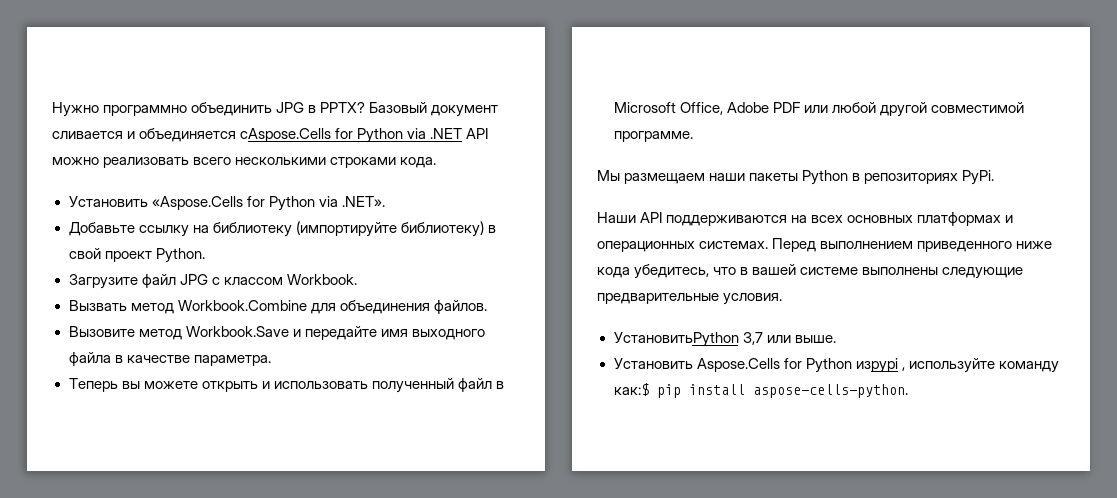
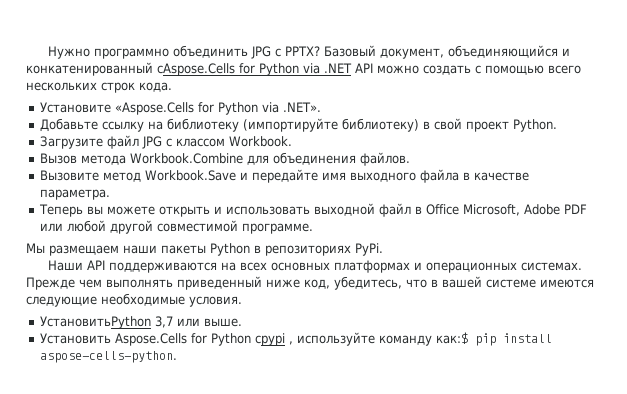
[308,105,317,113] в -> [275,48,282,57] с
[431,105,499,117] [52,128,237,142] документ сливается и объединяется -> [380,45,571,59] [26,62,153,76] документ, объединяющийся и конкатенированный
[103,157,397,168] реализовать всего несколькими строками -> [423,65,581,75] [26,82,135,93] создать с помощью всего нескольких строк
[68,196,148,207] Установить -> [40,102,112,113] Установите
[68,300,174,314] Вызвать метод -> [40,153,127,165] Вызов метода
[371,378,454,393] полученный -> [314,203,376,216] выходной
[613,102,723,115] Microsoft Office, -> [426,204,521,216] Office Microsoft,
[772,238,1053,252] [597,267,630,278] Перед выполнением приведенного ниже кода -> [26,276,330,290] Прежде чем выполнять приведенный ниже код,
[862,267,1024,279] [597,293,719,304] выполнены следующие предварительные -> [540,279,594,288] [26,293,185,307] имеются следующие необходимые
[855,358,898,373] изpypi -> [255,333,286,346] сpypi

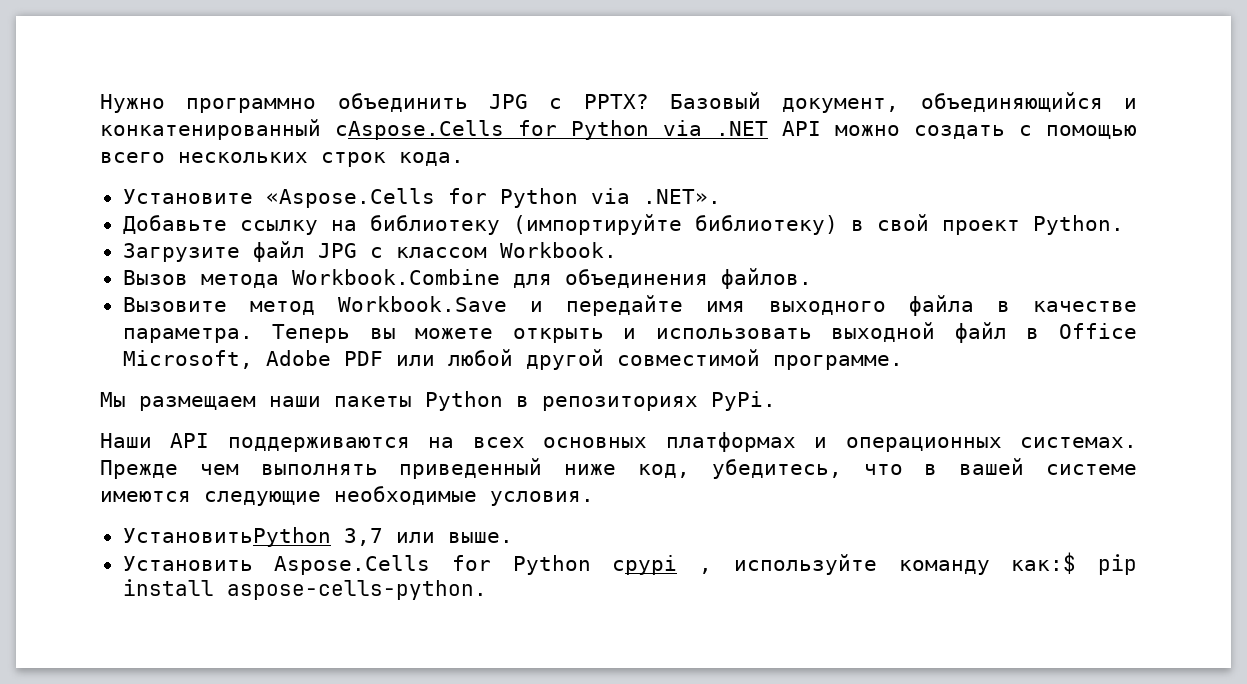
(111, 194) // -> (253, 335) none

